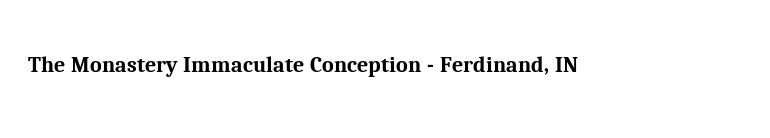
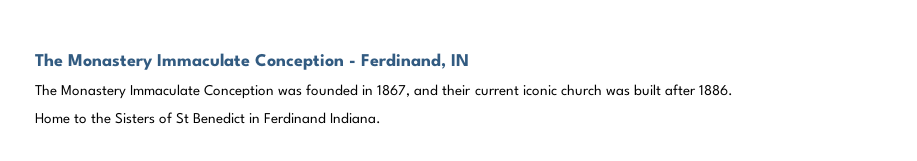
(578, 64) none -> [35,84,733,99] [35,112,382,124] // The Monastery Immaculate Conception was founded in 1867, and their current iconic church was built after 1886. // Home to the Sisters of St Benedict in Ferdinand Indiana.

